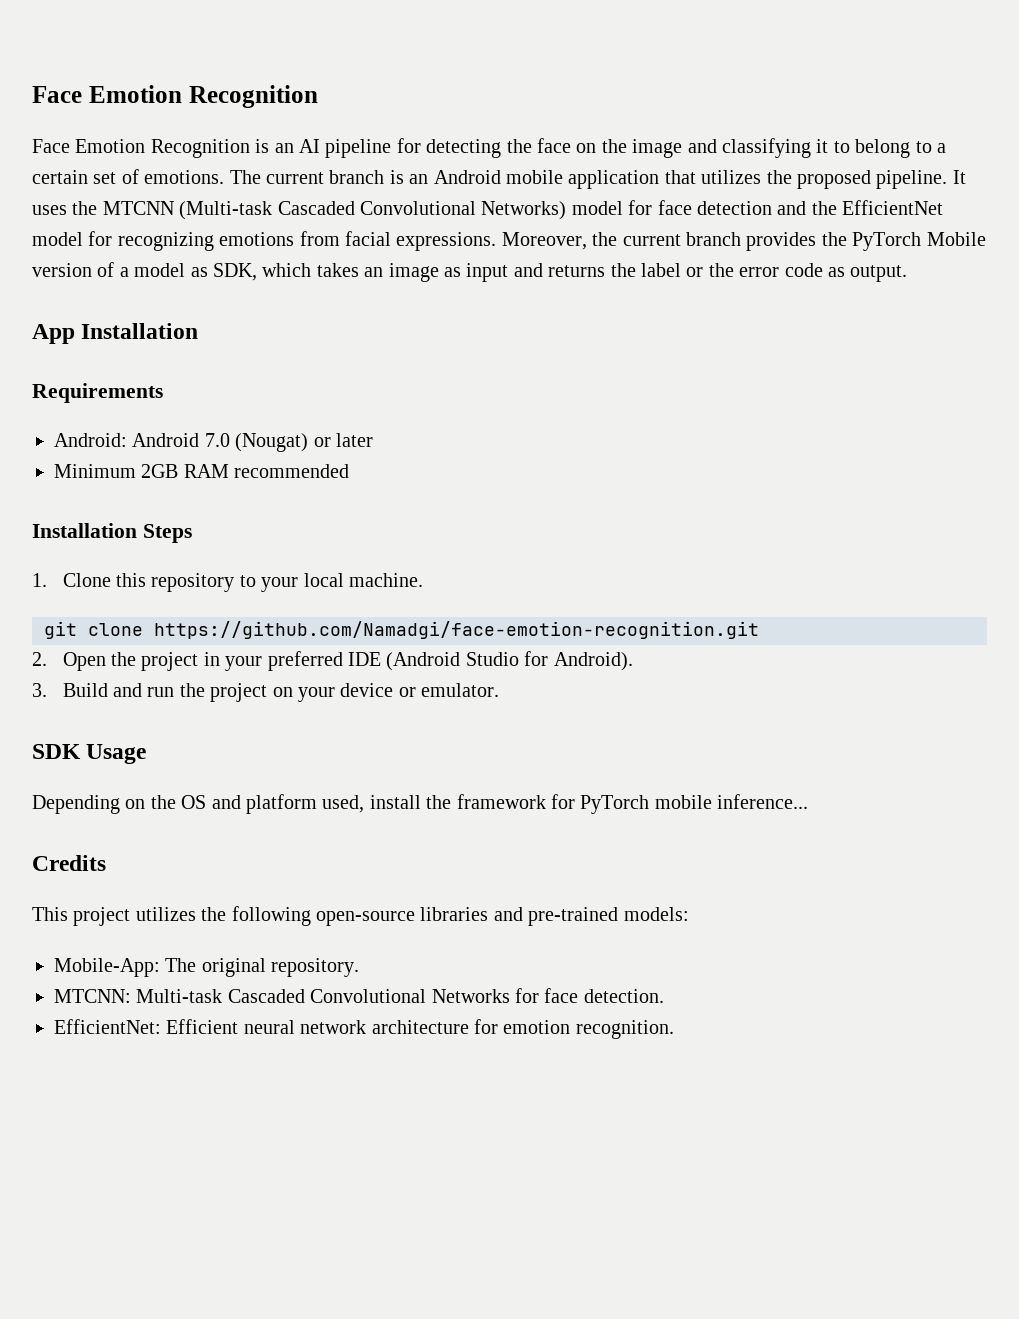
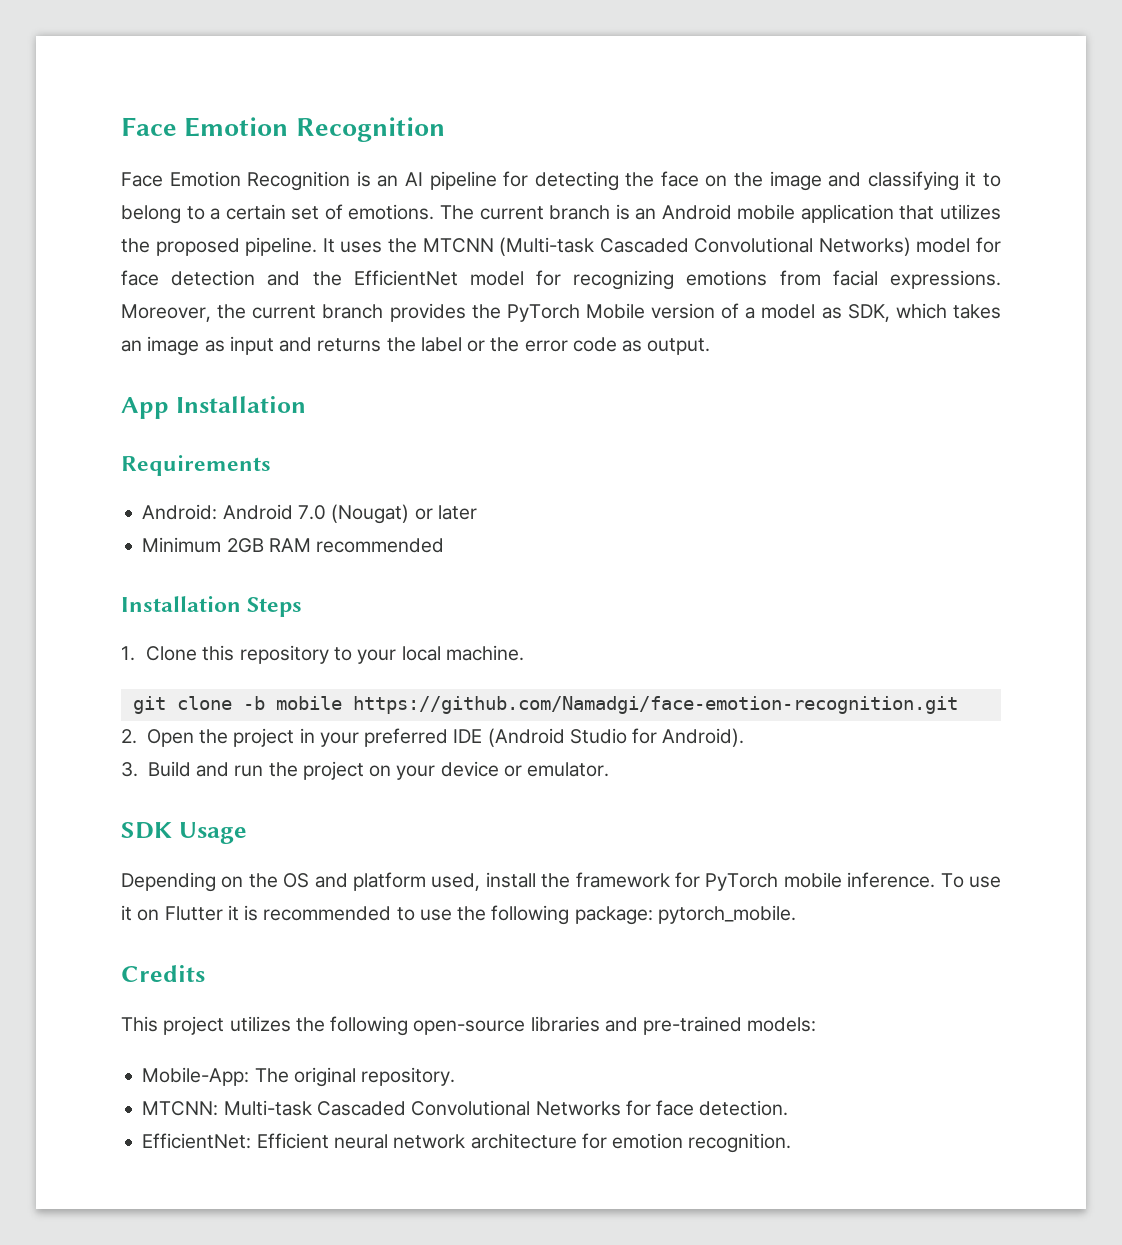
(143, 629) none -> [242,696,342,710] -b mobile
[717,794,809,809] inference... -> [847,872,1001,888] [121,905,796,925] inference. To use it on Flutter it is recommended to use the following package: pytorch_mobile.

